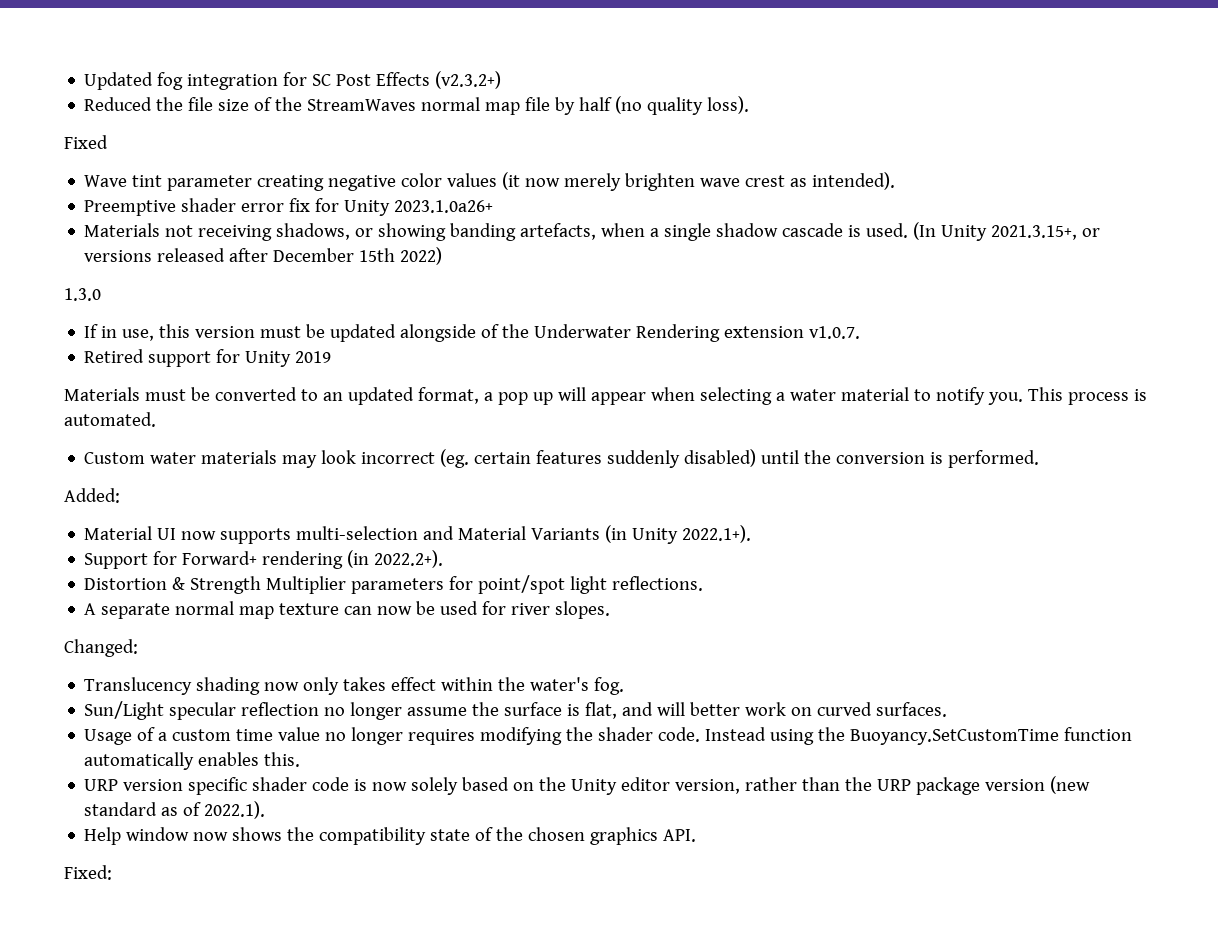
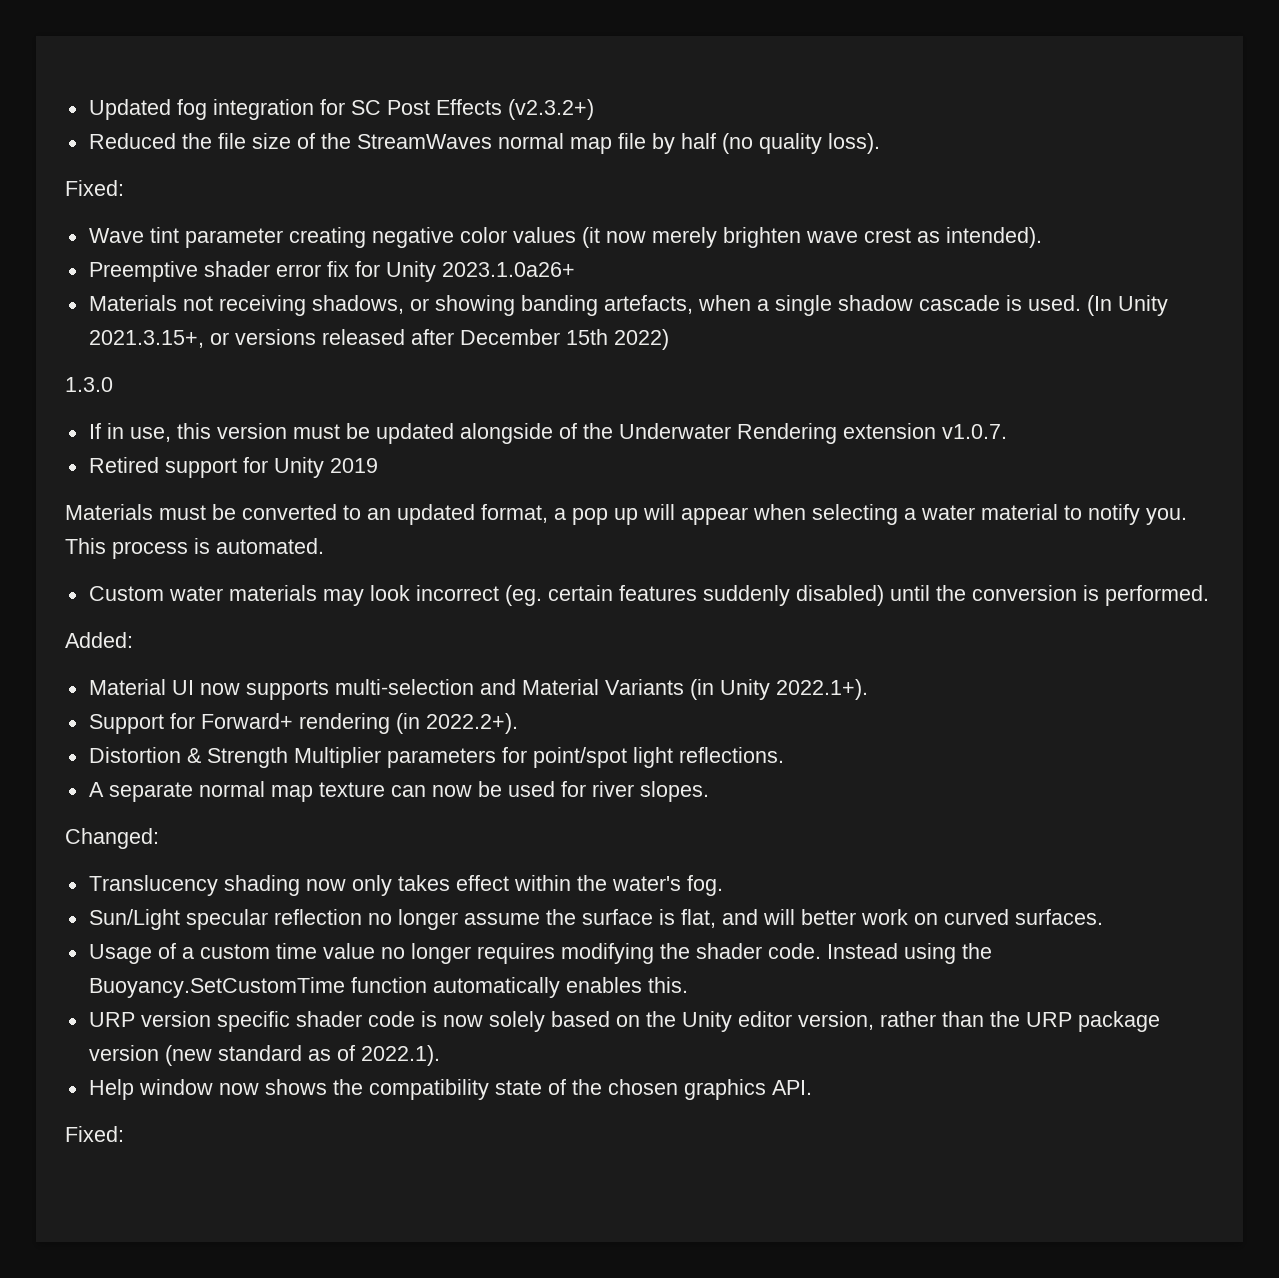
[64,135,108,149] Fixed -> [65,180,124,196] Fixed:

